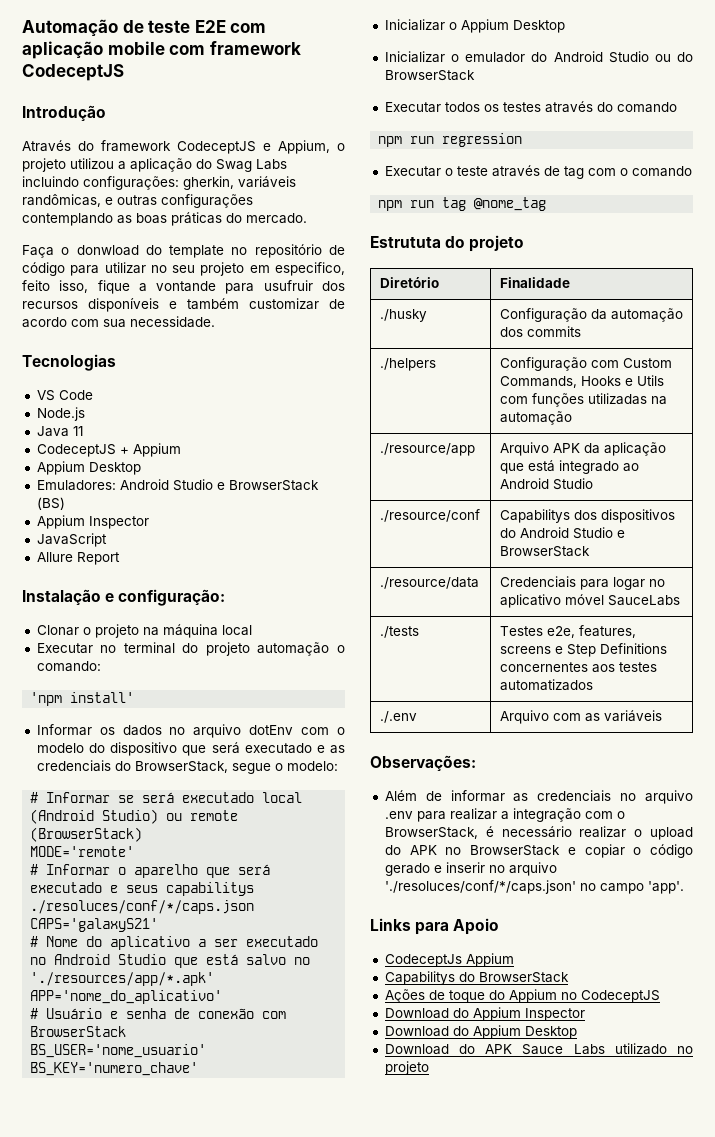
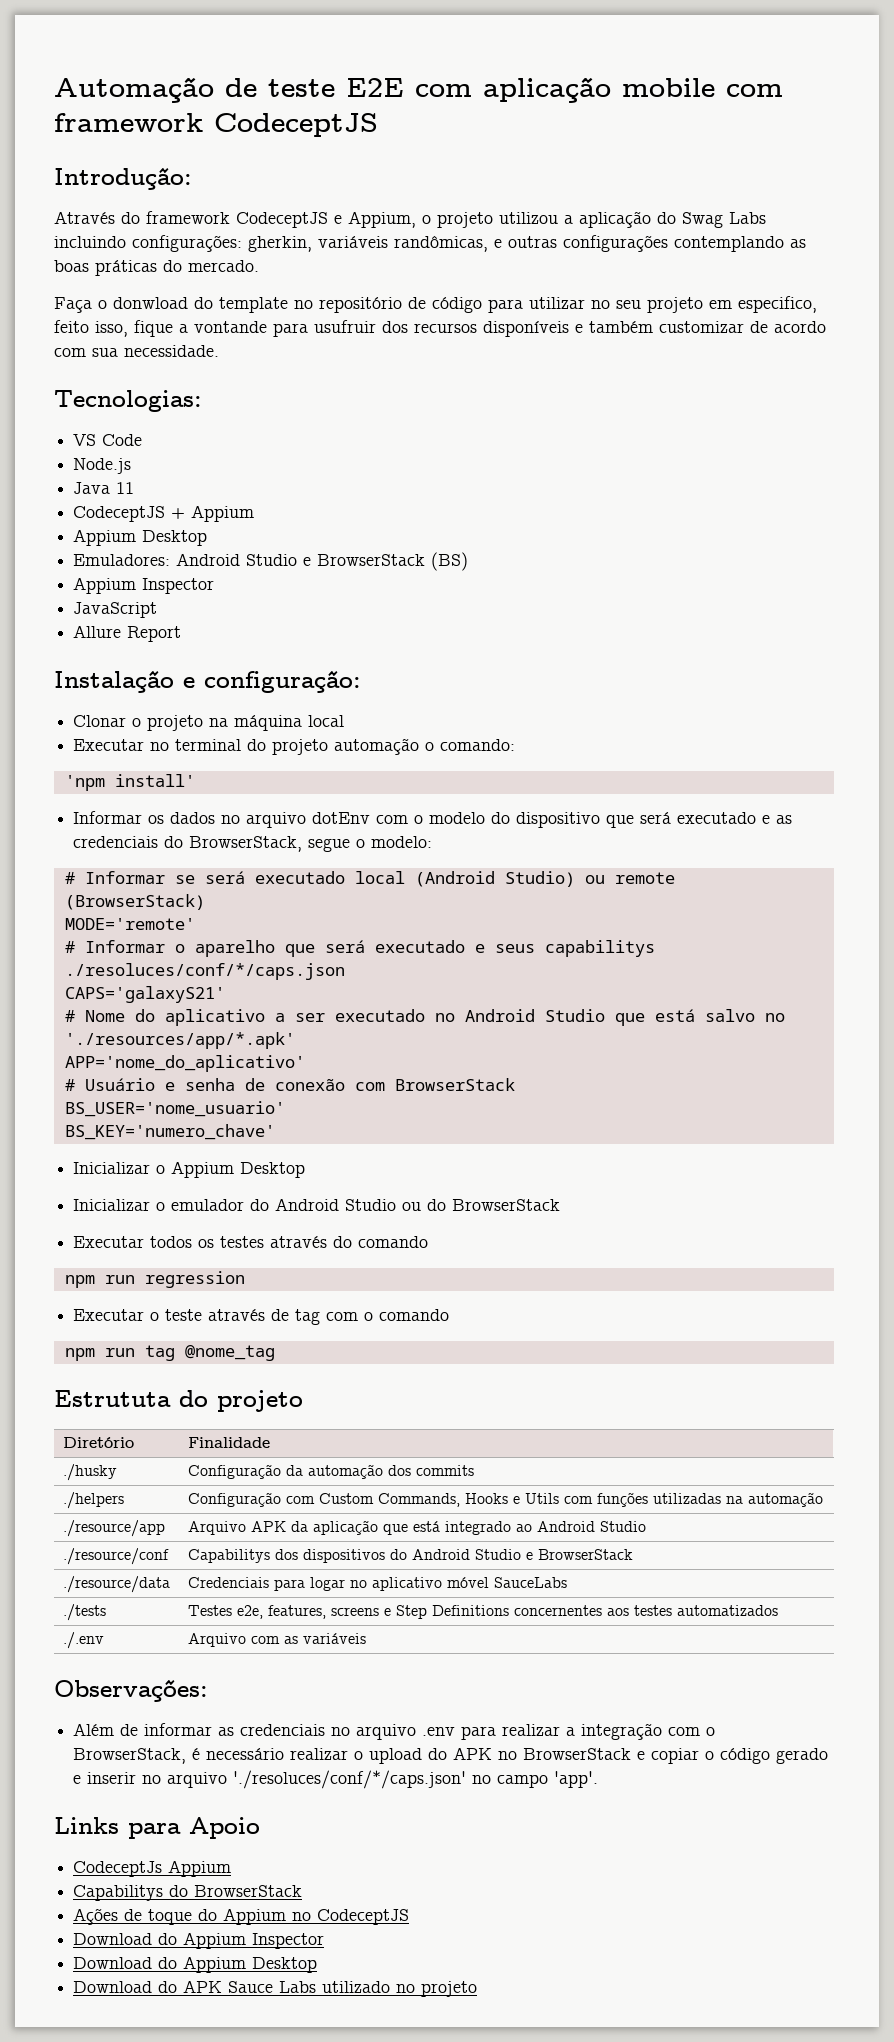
[22,105,106,121] Introdução -> [54,167,192,190] Introdução:
[22,354,116,371] Tecnologias -> [54,390,202,412] Tecnologias:

